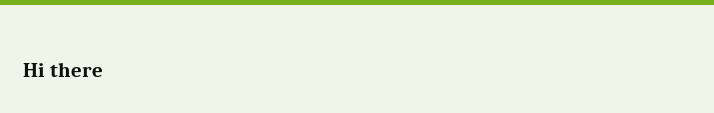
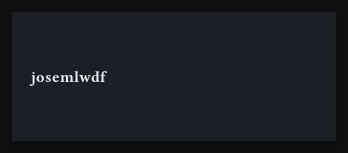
[23,62,103,77] Hi there -> [29,71,107,86] josemlwdf

